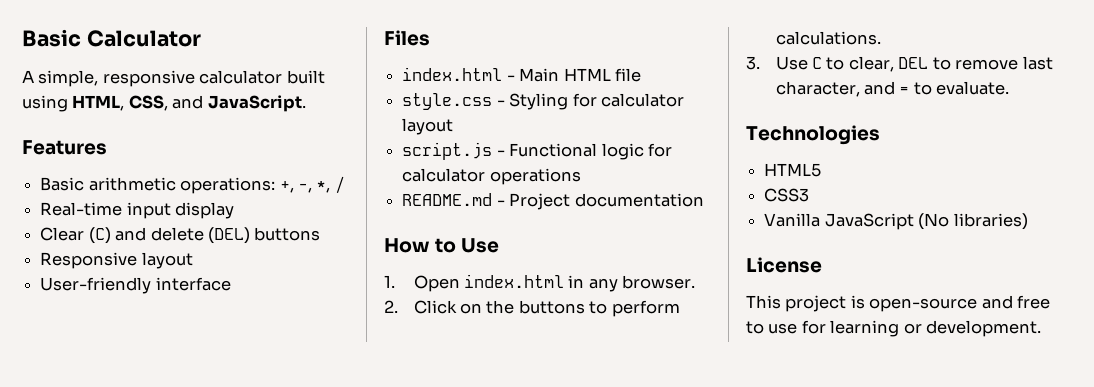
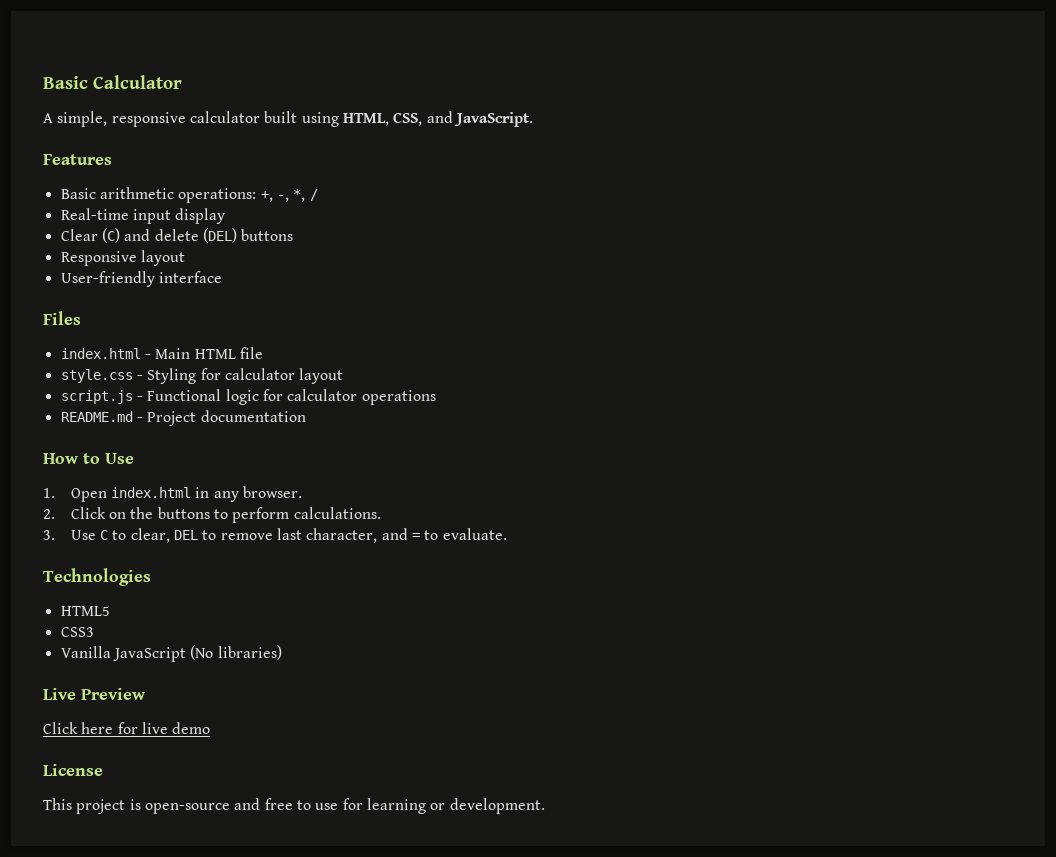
(1028, 221) none -> [43,688,145,700] [43,722,211,734] // Live Preview // Click here for live demo

